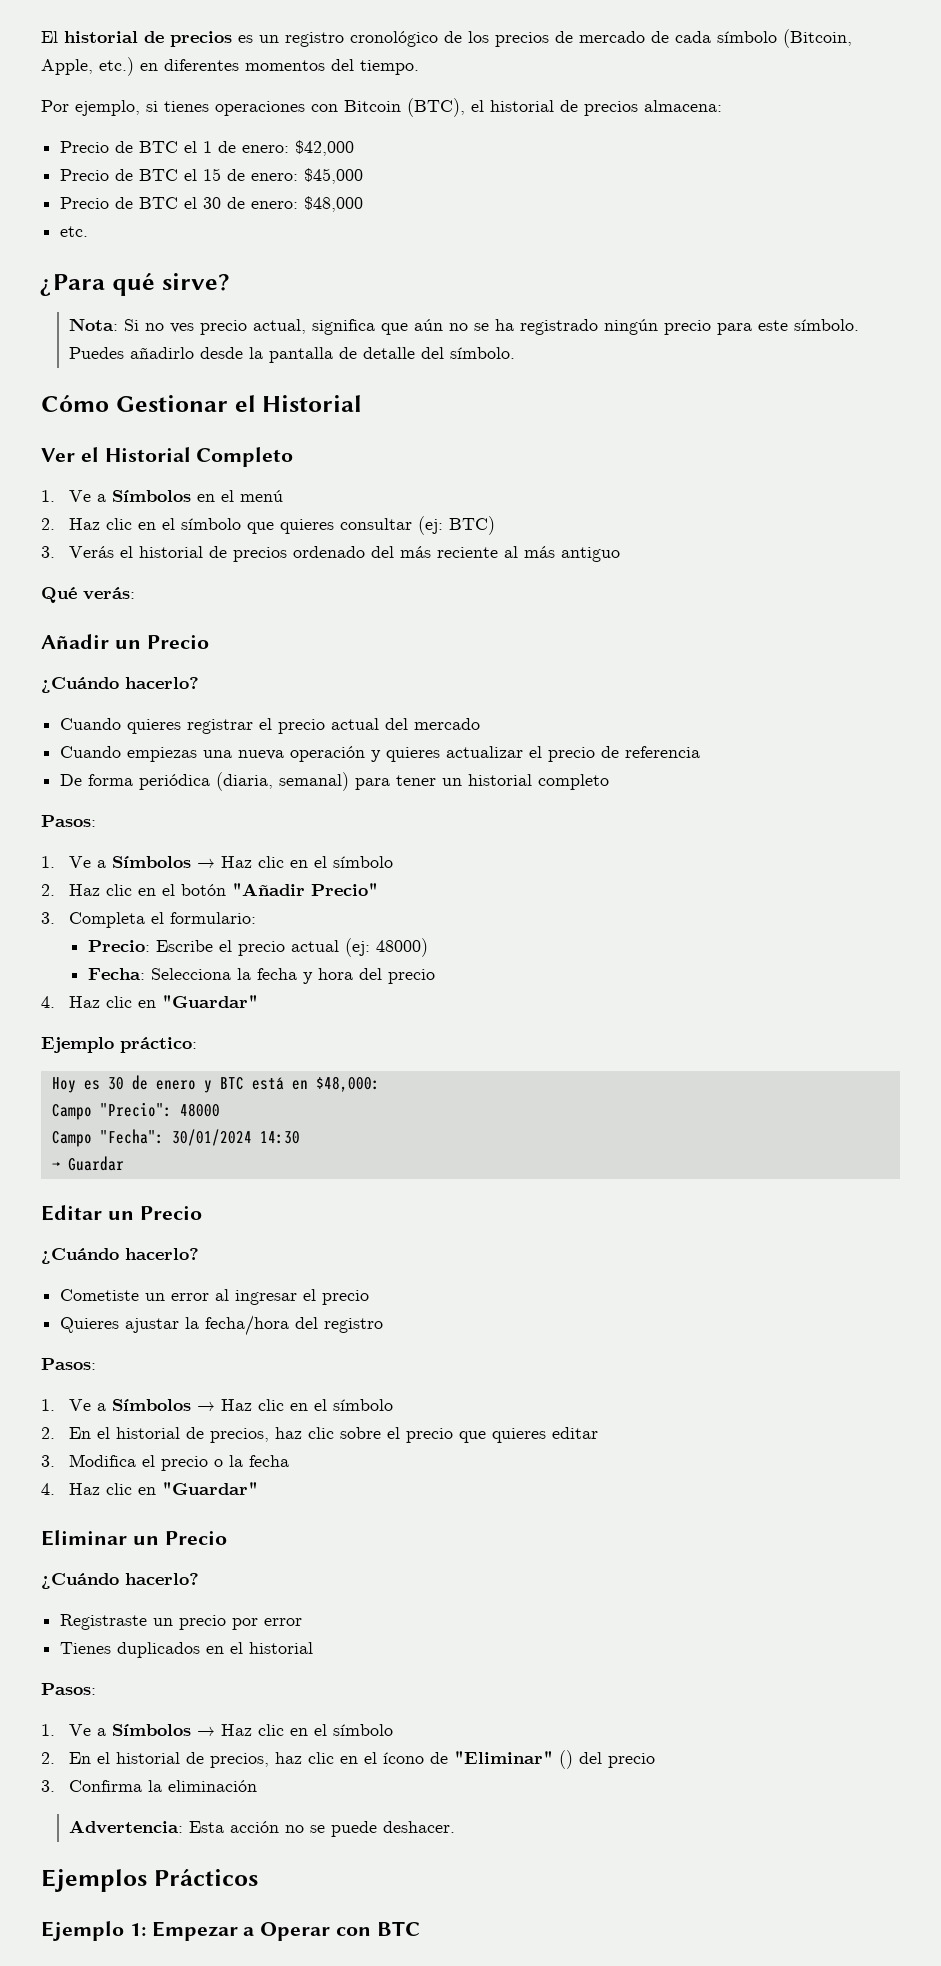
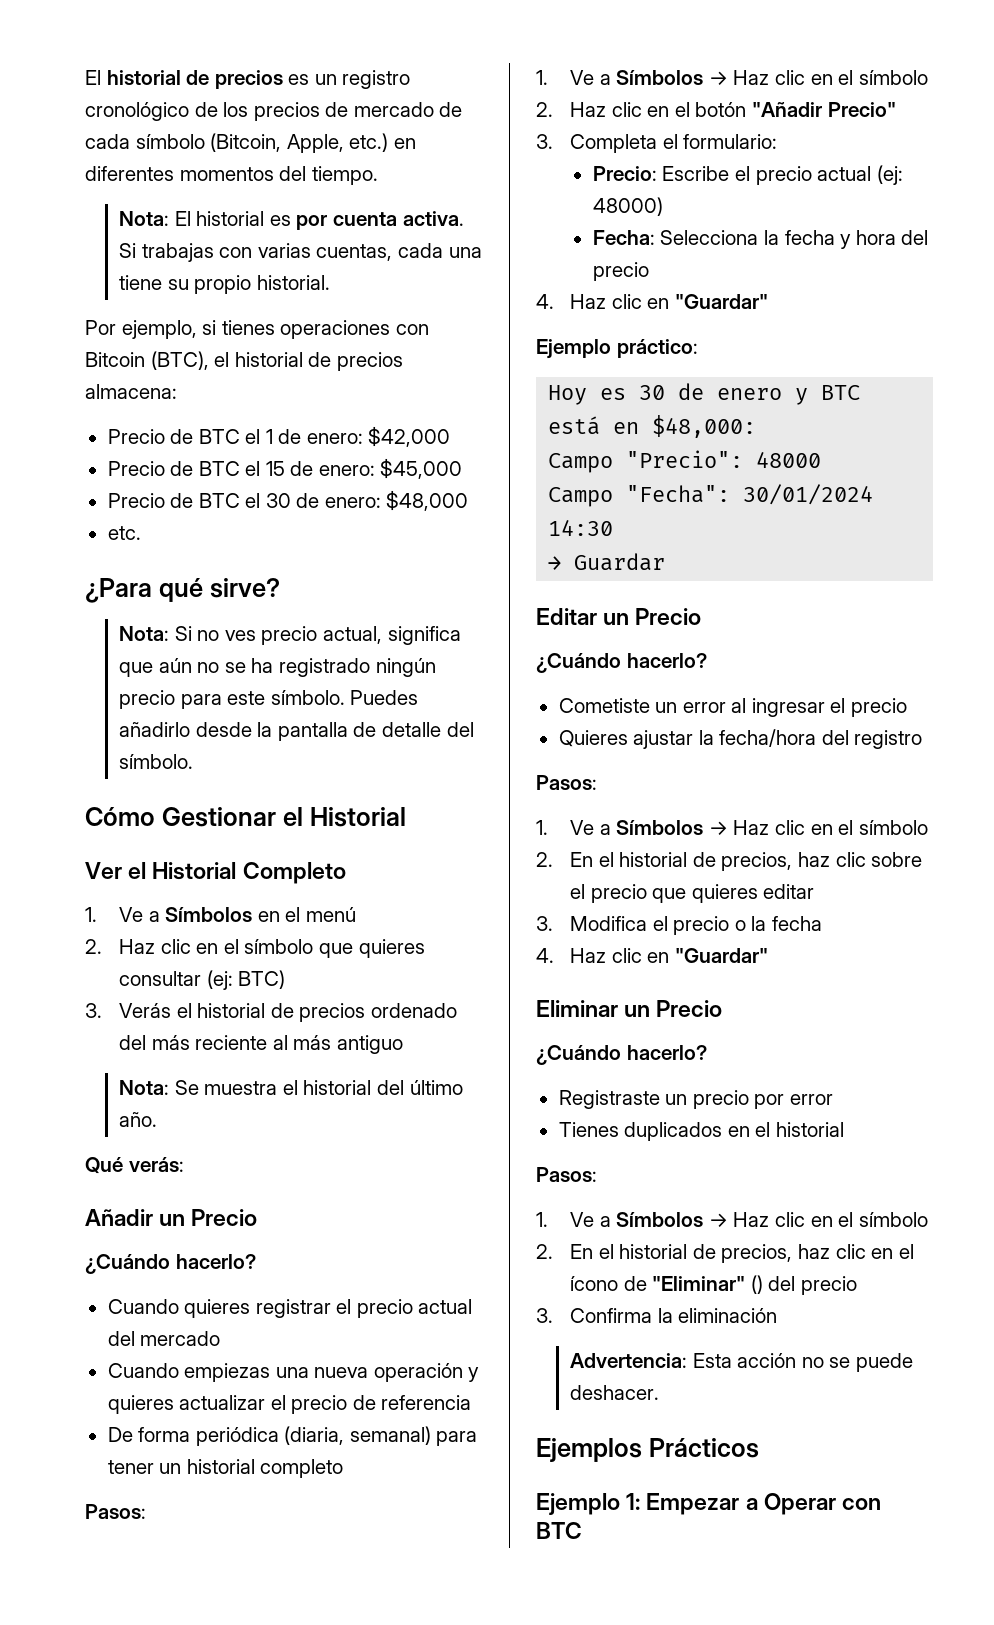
(419, 67) none -> [119,211,464,230] [119,243,482,262] [119,275,330,294] // Nota: El historial es por cuenta activa. Si trabajas con varias cuentas, cada una tiene su propio historial.
(620, 554) none -> [119,1080,463,1095] [119,1112,158,1127] // Nota: Se muestra el historial del último año.

